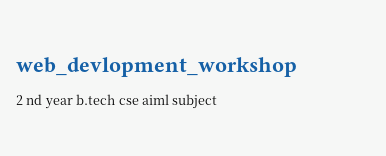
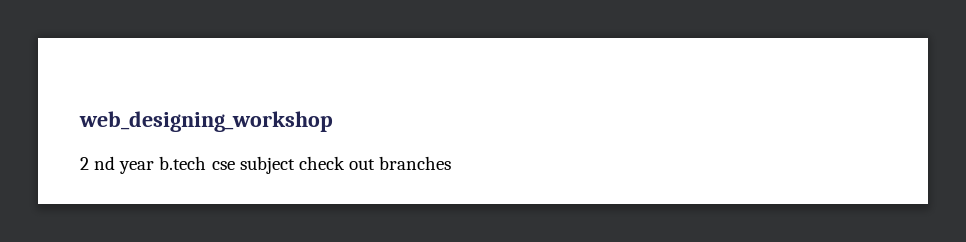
[16,57,297,77] web_devlopment_workshop -> [79,111,333,132] web_designing_workshop
[141,94,218,109] aiml subject -> [239,156,452,174] subject check out branches

